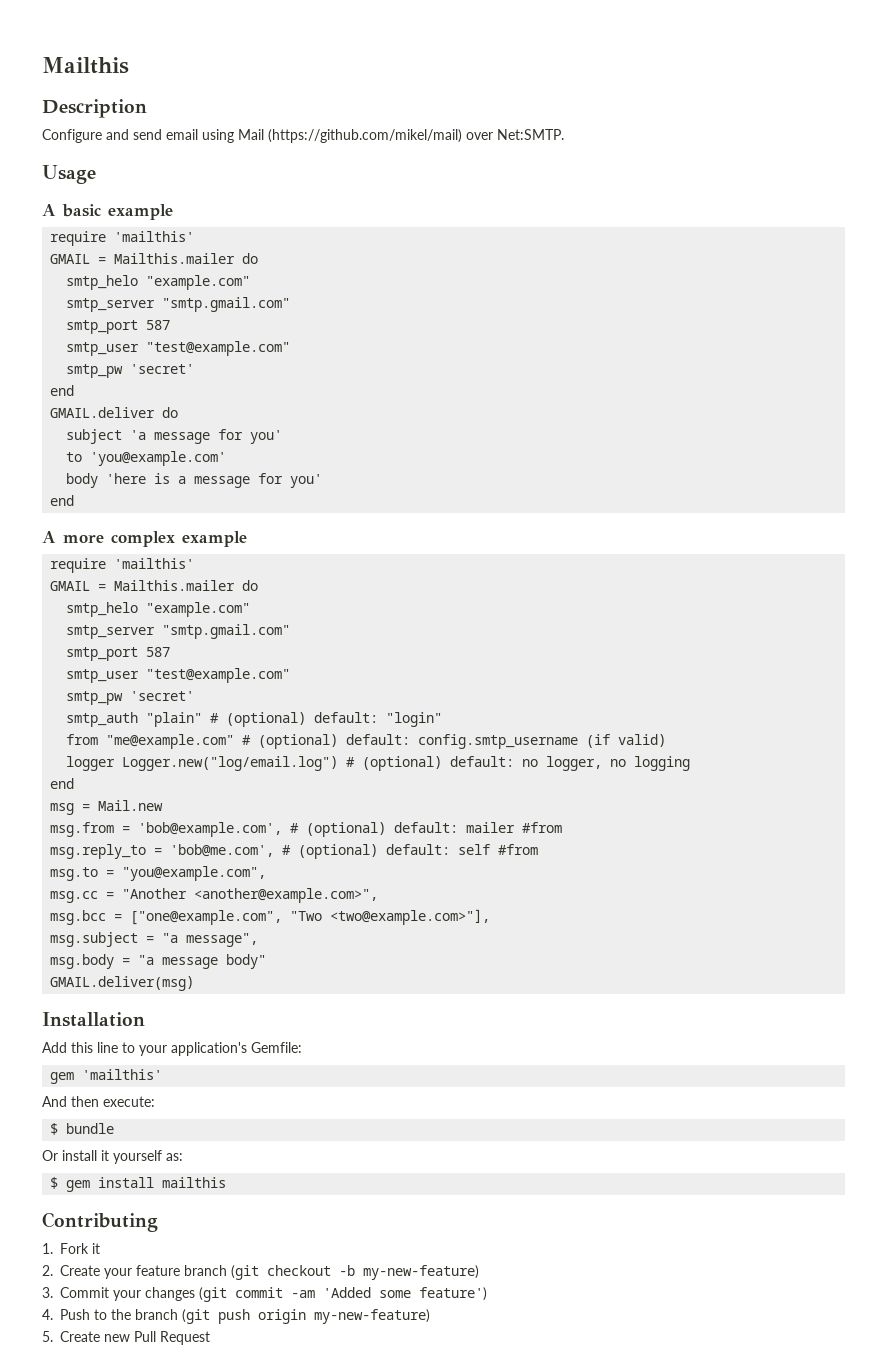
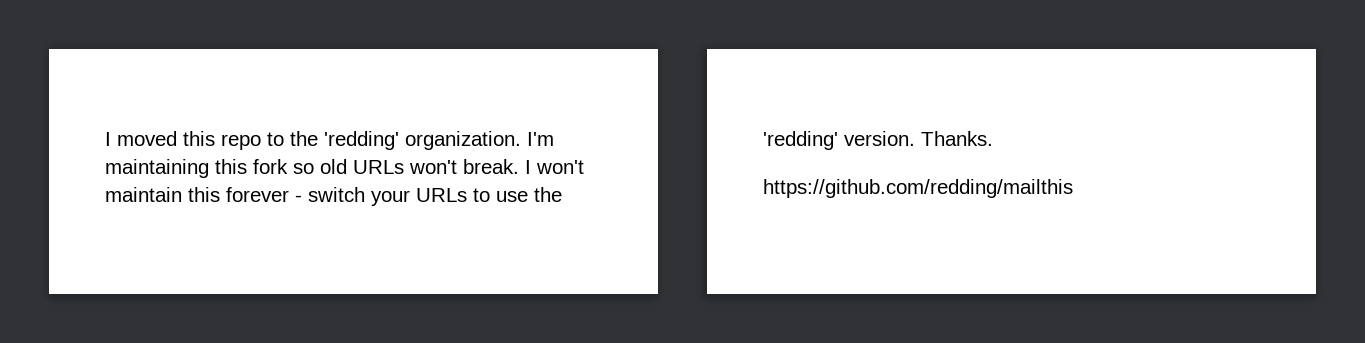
[42,57,129,74] [42,99,147,118] [42,129,564,143] [42,165,96,184] [42,204,173,220] [50,231,195,246] [50,253,259,264] [66,275,251,290] [66,297,291,312] [66,320,171,334] [66,341,291,356] [66,364,195,378] [50,385,75,396] [50,407,179,418] [66,429,283,444] [66,451,227,466] [66,473,323,488] [50,495,75,506] [42,531,247,547] [50,558,195,573] [50,580,259,591] [66,602,251,617] [66,624,291,639] [66,647,171,661] [66,668,291,683] [66,691,195,705] [66,712,443,727] [66,734,667,749] [66,756,691,771] [50,778,75,789] [50,800,164,815] [50,822,563,837] [50,844,539,859] [50,866,267,881] [50,888,379,903] [50,909,491,925] [50,932,259,947] [50,954,267,969] [50,976,195,991] [42,1012,145,1027] [42,1042,302,1056] [50,1069,163,1084] [42,1096,155,1107] [50,1123,115,1135] [42,1150,183,1164] [50,1177,227,1192] [42,1212,158,1232] [42,1243,100,1254] [42,1265,479,1280] [42,1287,487,1302] [42,1309,430,1324] [42,1331,210,1345] Mailthis // Description // Configure and send email using Mail (https://github.com/mikel/mail) over Net:SMTP. // Usage // A basic example // require 'mailthis' // GMAIL = Mailthis.mailer do // smtp_helo "example.com" // smtp_server "smtp.gmail.com" // smtp_port 587 // smtp_user "test@example.com" // smtp_pw 'secret' // end // GMAIL.deliver do // subject 'a message for you' // to 'you@example.com' // body 'here is a message for you' // end // A more complex example // require 'mailthis' // GMAIL = Mailthis.mailer do // smtp_helo "example.com" // smtp_server "smtp.gmail.com" // smtp_port 587 // smtp_user "test@example.com" // smtp_pw 'secret' // smtp_auth "plain" # (optional) default: "login" // from "me@example.com" # (optional) default: config.smtp_username (if valid) // logger Logger.new("log/email.log") # (optional) default: no logger, no logging // end // msg = Mail.new // msg.from = 'bob@example.com', # (optional) default: mailer #from // msg.reply_to = 'bob@me.com', # (optional) default: self #from // msg.to = "you@example.com", // msg.cc = "Another <another@example.com>", // msg.bcc = ["one@example.com", "Two <two@example.com>"], // msg.subject = "a message", // msg.body = "a message body" // GMAIL.deliver(msg) // Installation // Add this line to your application's Gemfile: // gem 'mailthis' // And then execute: // $ bundle // Or install it yourself as: // $ gem install mailthis // Contributing // 1. Fork it // 2. Create your feature branch (git checkout -b my-new-feature) // 3. Commit your changes (git commit -am 'Added some feature') // 4. Push to the branch (git push origin my-new-feature) // 5. Create new Pull Request -> [105,131,554,150] [105,159,584,178] [105,187,562,206] [763,131,993,150] [763,179,1073,198] I moved this repo to the 'redding' organization. I'm maintaining this fork so old URLs won't break. I won't maintain this forever - switch your URLs to use the 'redding' version. Thanks. // https://github.com/redding/mailthis

